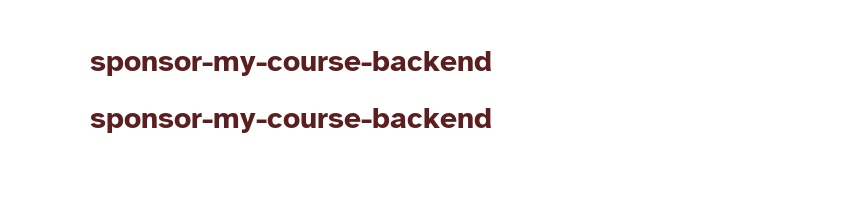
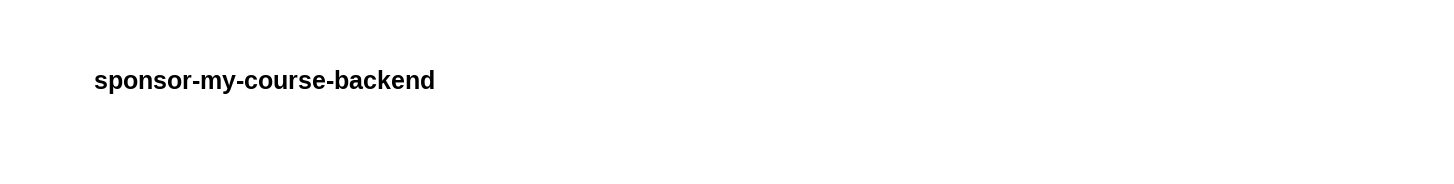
[90,51,492,76] [90,108,492,133] sponsor-my-course-backend // sponsor-my-course-backend -> [94,70,435,94] sponsor-my-course-backend

